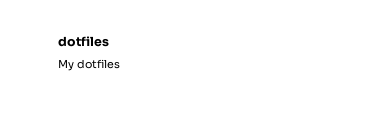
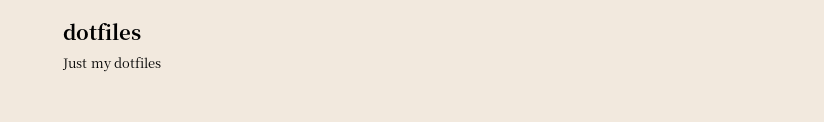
[58,59,74,71] My -> [62,58,112,72] Just my

